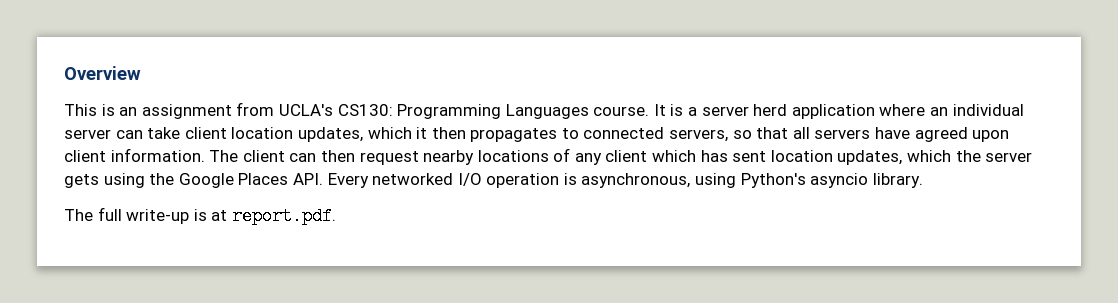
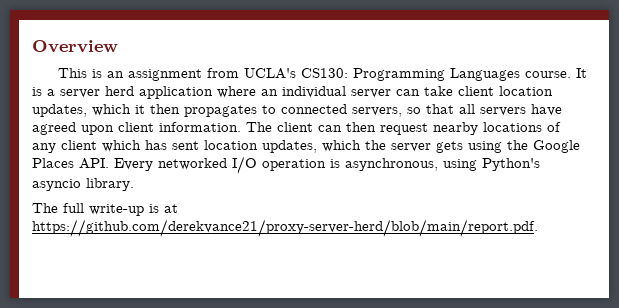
[231,207,336,225] report.pdf. -> [32,219,538,237] https://github.com/derekvance21/proxy-server-herd/blob/main/report.pdf.

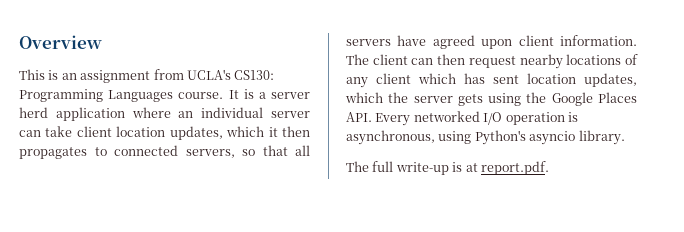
[32,219,538,237] https://github.com/derekvance21/proxy-server-herd/blob/main/report.pdf. -> [480,161,549,175] report.pdf.

